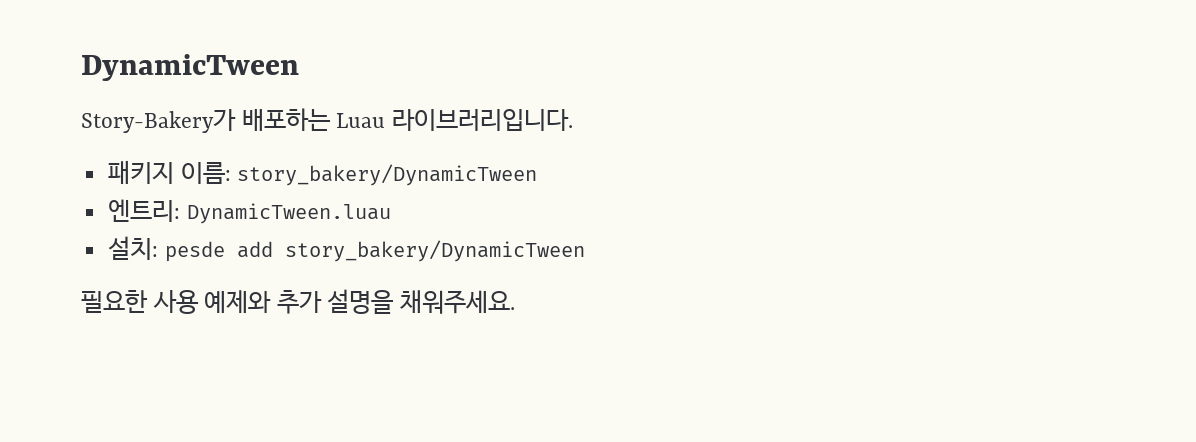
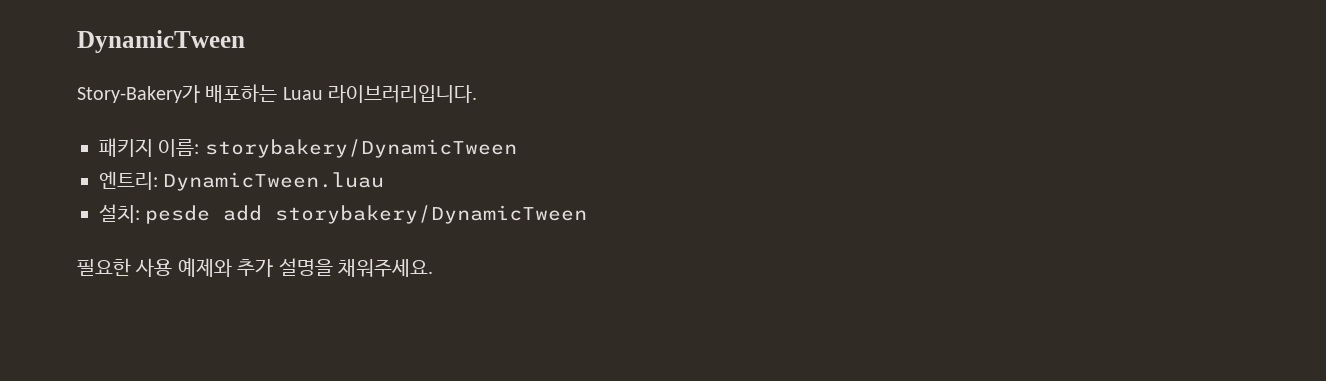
[237,164,538,186] story_bakery/DynamicTween -> [204,139,517,158] storybakery/DynamicTween
[284,240,585,262] story_bakery/DynamicTween -> [275,205,588,224] storybakery/DynamicTween

